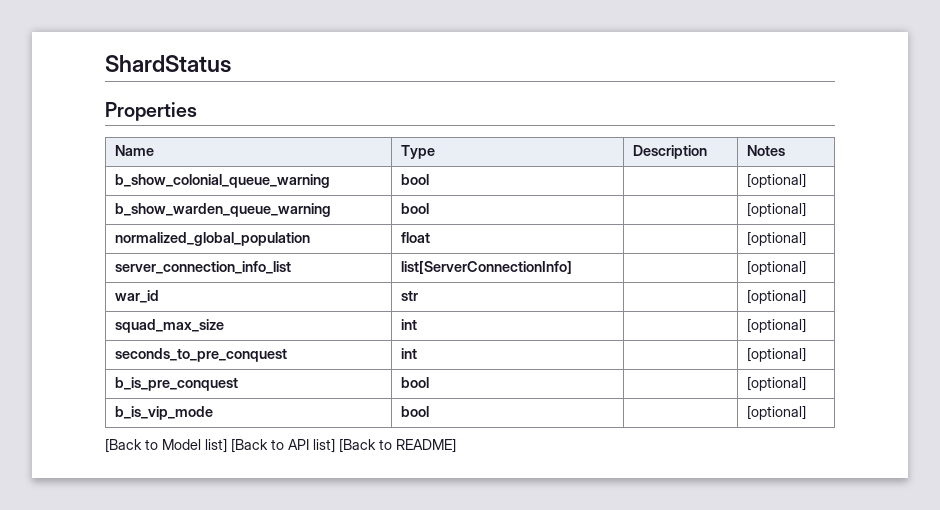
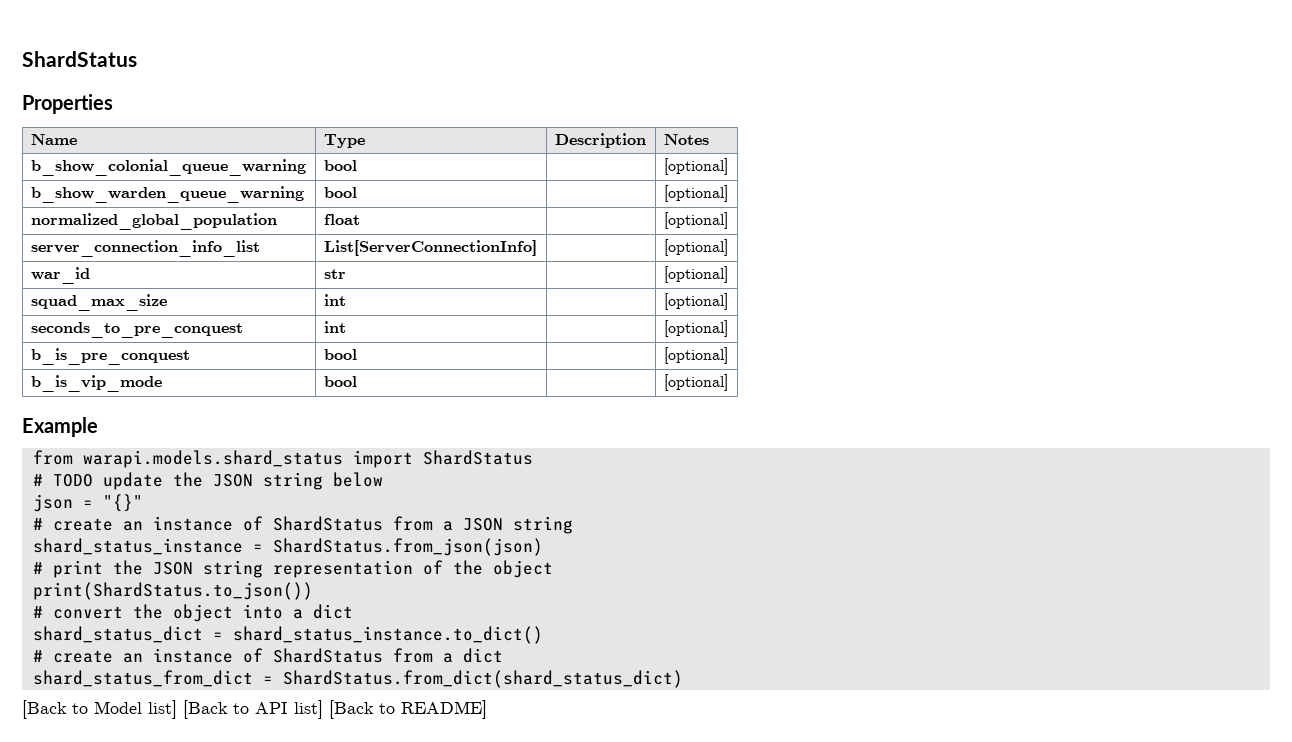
[400,261,572,274] list[ServerConnectionInfo] -> [323,240,537,256] List[ServerConnectionInfo]
(806, 412) none -> [22,417,98,437] [32,450,533,468] [32,472,383,490] [32,494,143,512] [32,516,573,534] [32,538,543,556] [32,560,553,578] [32,582,313,600] [32,604,353,622] [32,626,543,644] [32,648,503,663] [32,670,683,688] // Example // from warapi.models.shard_status import ShardStatus // # TODO update the JSON string below // json = "{}" // # create an instance of ShardStatus from a JSON string // shard_status_instance = ShardStatus.from_json(json) // # print the JSON string representation of the object // print(ShardStatus.to_json()) // # convert the object into a dict // shard_status_dict = shard_status_instance.to_dict() // # create an instance of ShardStatus from a dict // shard_status_from_dict = ShardStatus.from_dict(shard_status_dict)

